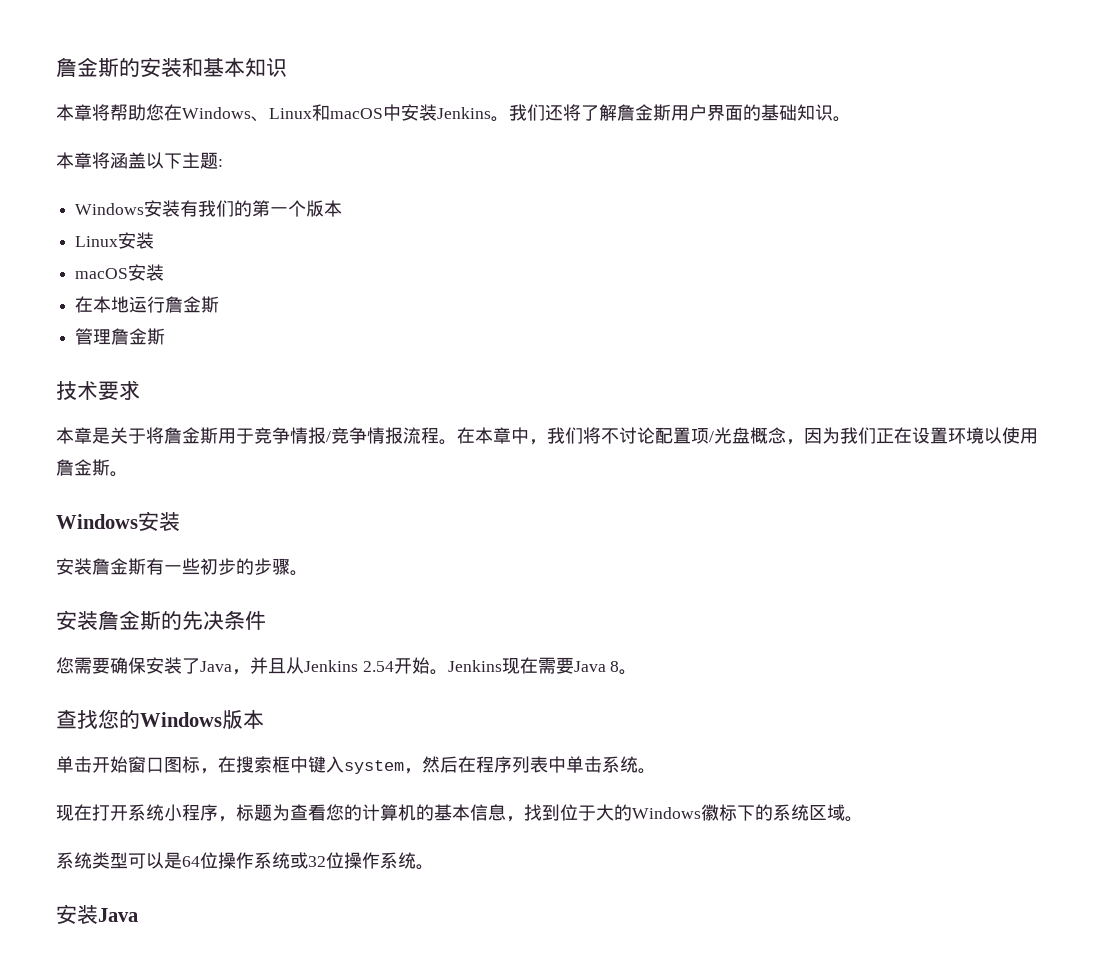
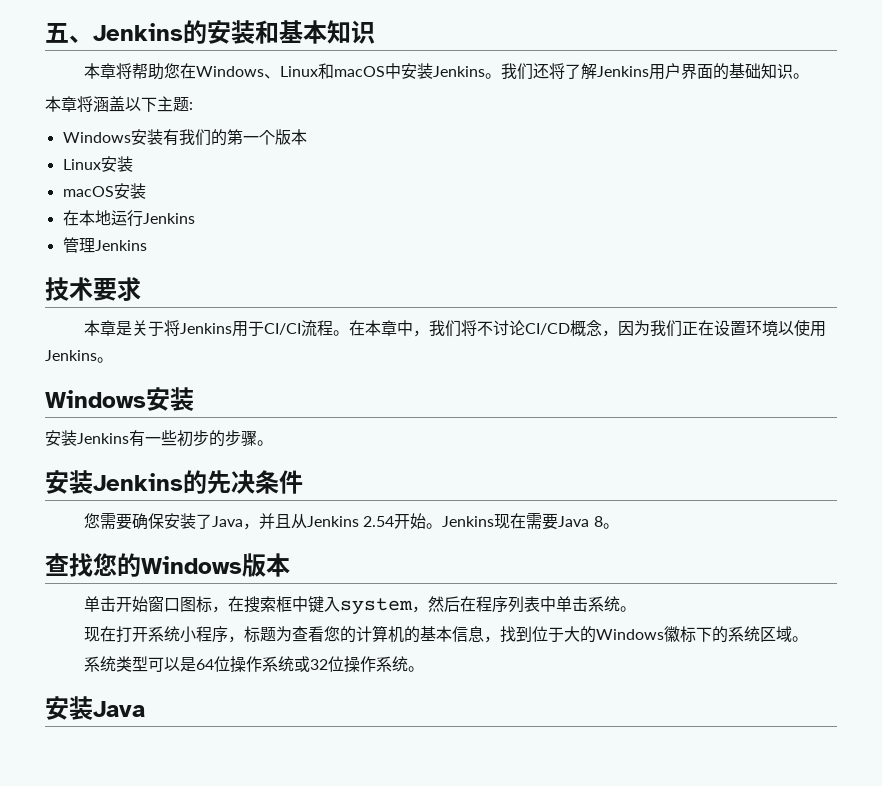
[56,57,119,77] 詹金斯 -> [45,23,183,43] 五、Jenkins
[617,104,671,121] 詹金斯 -> [596,66,649,77] Jenkins
[165,296,220,313] 詹金斯 -> [142,213,195,224] Jenkins
[111,328,166,345] 詹金斯 -> [94,240,147,251] Jenkins
[164,427,403,444] 詹金斯用于竞争情报/竞争情报 -> [179,321,301,337] Jenkins用于CI/CI
[655,427,750,444] 配置项/光盘 -> [524,323,570,335] CI/CD
[56,459,110,476] 詹金斯 -> [45,350,97,361] Jenkins
[92,558,146,575] 詹金斯 -> [77,433,129,444] Jenkins
[98,610,161,630] 詹金斯 -> [93,473,183,491] Jenkins

